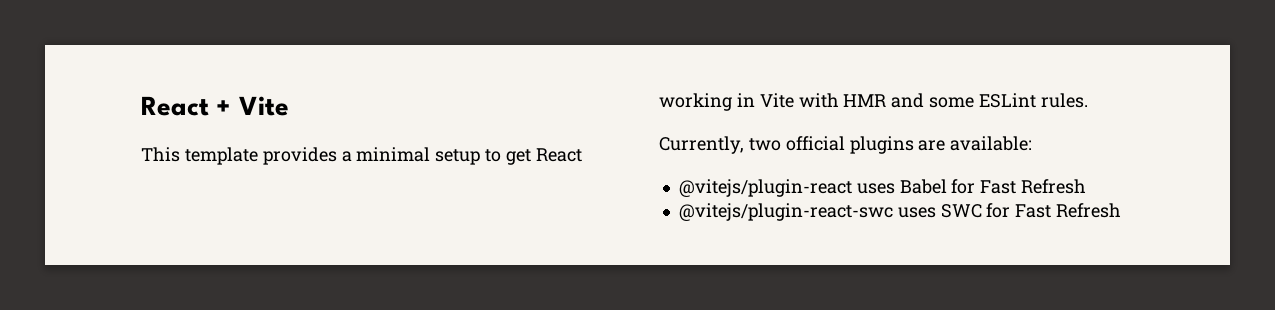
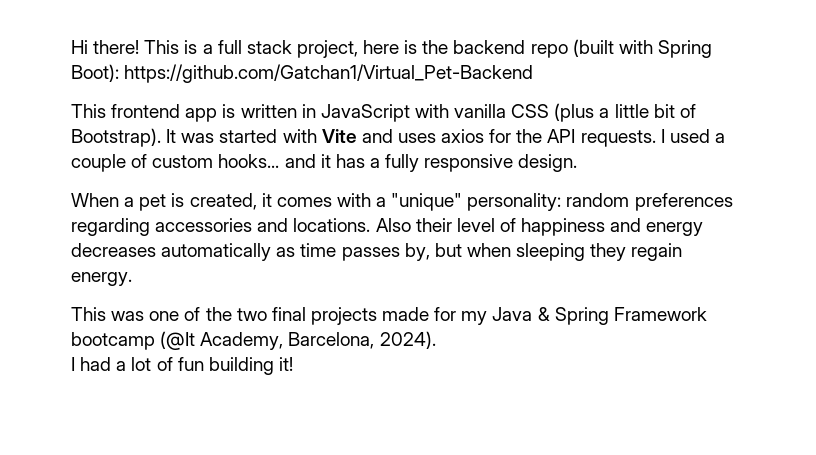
[141,96,289,116] [141,147,582,165] [659,93,1088,111] [659,136,1033,154] [678,179,1087,197] [678,203,1122,221] React + Vite // This template provides a minimal setup to get React working in Vite with HMR and some ESLint rules. // Currently, two official plugins are available: // @vitejs/plugin-react uses Babel for Fast Refresh // @vitejs/plugin-react-swc uses SWC for Fast Refresh -> [71,39,712,58] [71,64,534,83] [71,103,696,122] [71,128,725,147] [71,154,578,172] [71,193,733,211] [71,218,704,236] [71,243,683,261] [71,272,132,286] [71,307,707,325] [71,331,436,350] [71,357,293,375] Hi there! This is a full stack project, here is the backend repo (built with Spring Boot): https://github.com/Gatchan1/Virtual_Pet-Backend // This frontend app is written in JavaScript with vanilla CSS (plus a little bit of Bootstrap). It was started with Vite and uses axios for the API requests. I used a couple of custom hooks... and it has a fully responsive design. // When a pet is created, it comes with a "unique" personality: random preferences regarding accessories and locations. Also their level of happiness and energy decreases automatically as time passes by, but when sleeping they regain energy. // This was one of the two final projects made for my Java & Spring Framework bootcamp (@It Academy, Barcelona, 2024). // I had a lot of fun building it!

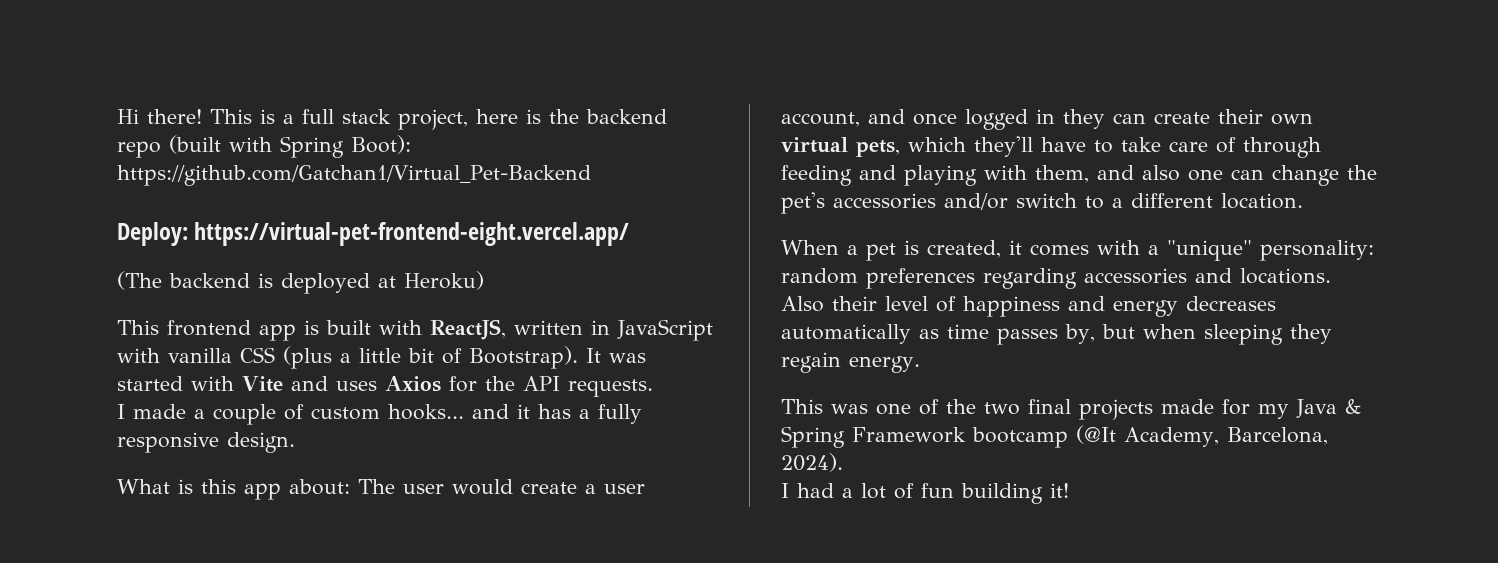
(534, 73) none -> [117,222,630,246] [117,271,484,294] // Deploy: https://virtual-pet-frontend-eight.vercel.app/ // (The backend is deployed at Heroku)
(236, 111) none -> [326,319,506,340] built with ReactJS,
[441,129,485,143] axios -> [385,376,441,392] Axios
[660,129,710,143] I used -> [117,404,186,419] // I made
(578, 163) none -> [117,479,645,500] [781,109,1313,130] [781,136,1321,158] [781,165,1377,186] [781,192,1303,214] // What is this app about: The user would create a user account, and once logged in they can create their own virtual pets, which they'll have to take care of through feeding and playing with them, and also one can change the pet's accessories and/or switch to a different location.

